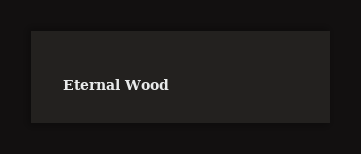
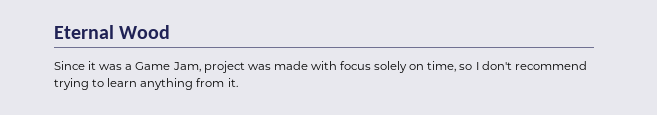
(169, 84) none -> [54,61,587,73] [54,78,238,90] // Since it was a Game Jam, project was made with focus solely on time, so I don't recommend trying to learn anything from it.

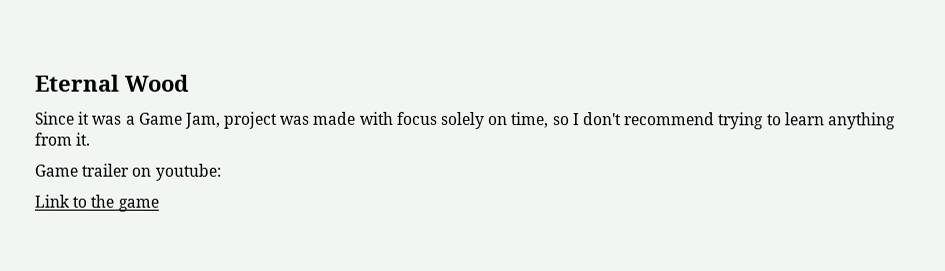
(238, 82) none -> [34,163,221,181] [34,194,159,212] // Game trailer on youtube: // Link to the game

